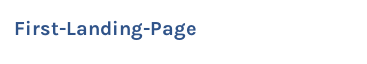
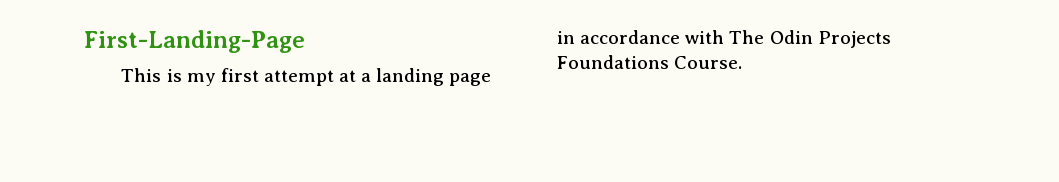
(197, 30) none -> [121,68,492,86] [557,30,891,48] [557,55,743,69] // This is my first attempt at a landing page in accordance with The Odin Projects Foundations Course.

